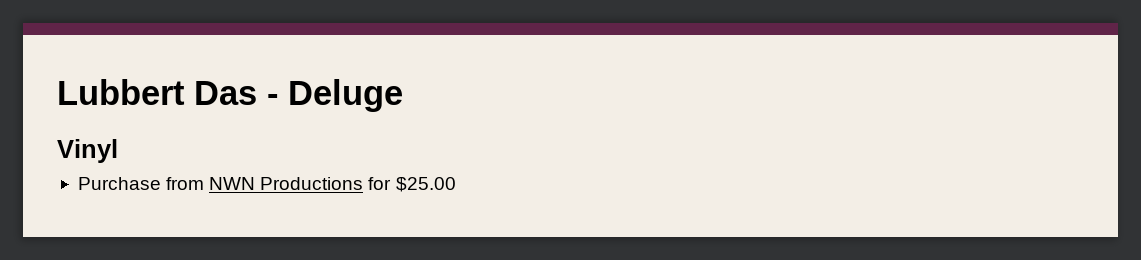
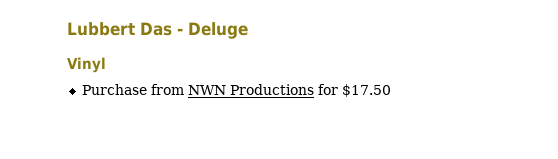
[395,177,456,192] $25.00 -> [341,84,391,97] $17.50

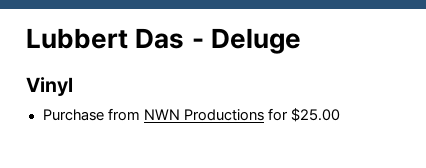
[341,84,391,97] $17.50 -> [290,108,340,122] $25.00

